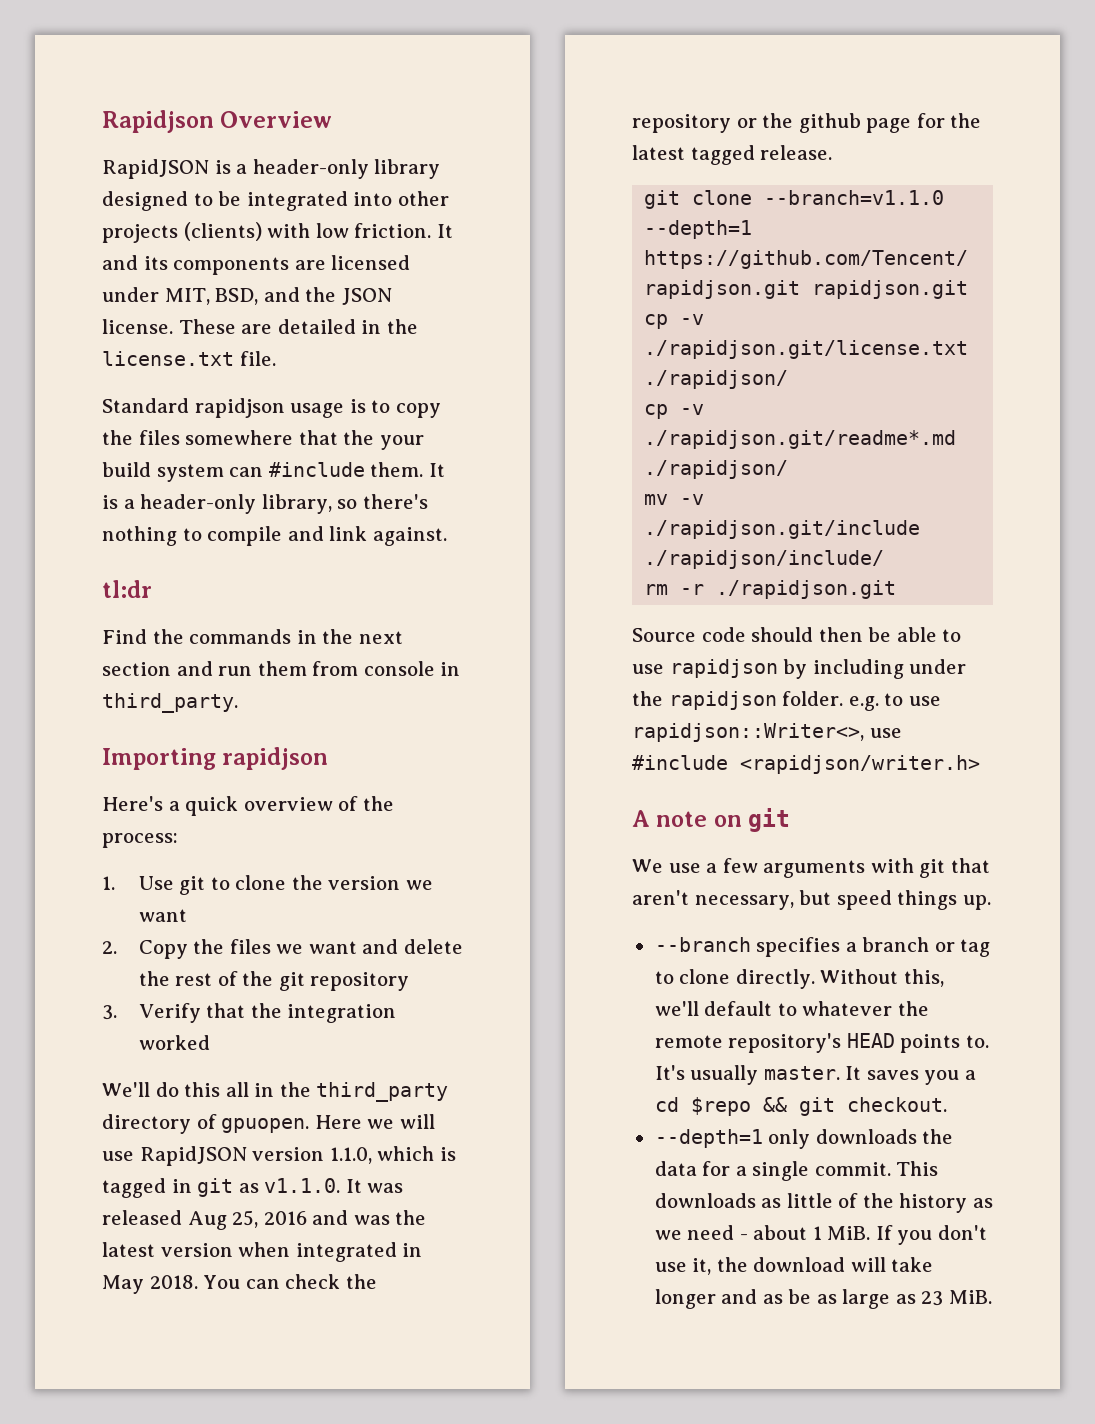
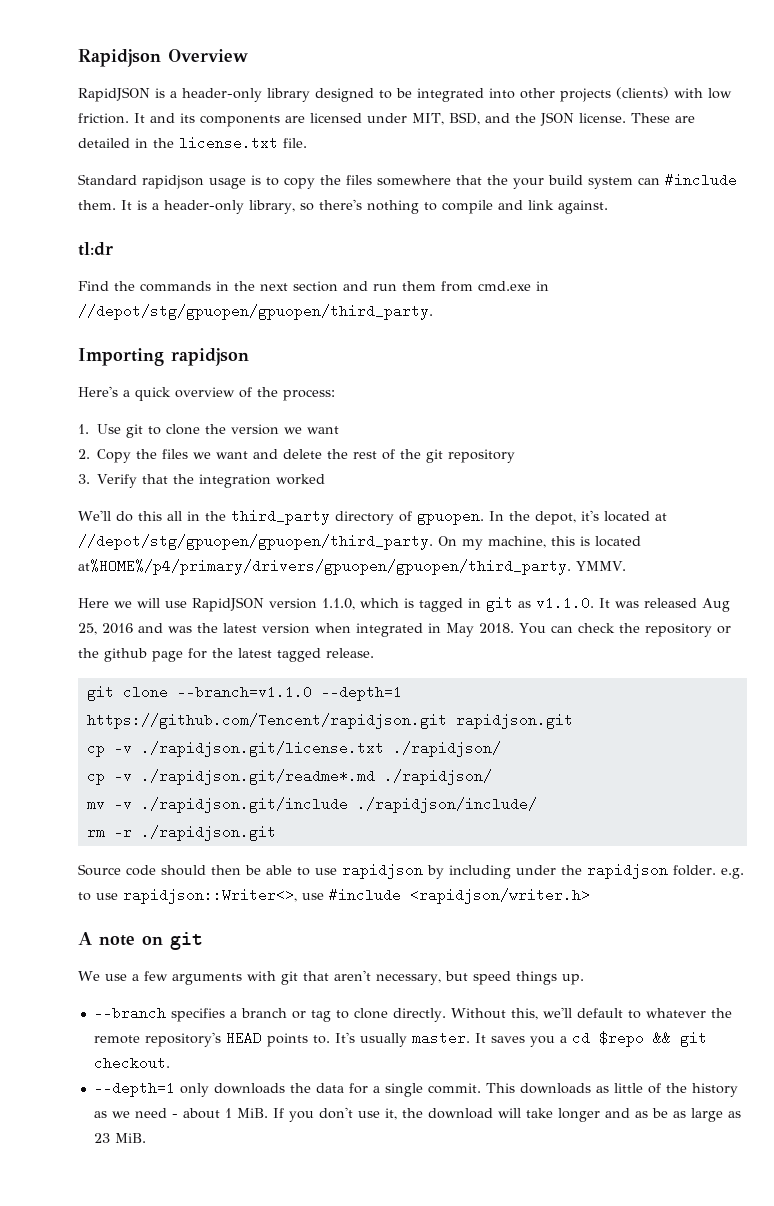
[363,661,461,676] [102,693,238,713] console in third_party. -> [478,281,549,291] [78,304,433,320] cmd.exe in //depot/stg/gpuopen/gpuopen/third_party.
(310, 1125) none -> [488,510,667,525] [78,534,641,550] [78,559,626,575] In the depot, it's located at //depot/stg/gpuopen/gpuopen/third_party. On my machine, this is located at%HOME%/p4/primary/drivers/gpuopen/gpuopen/third_party. YMMV. //

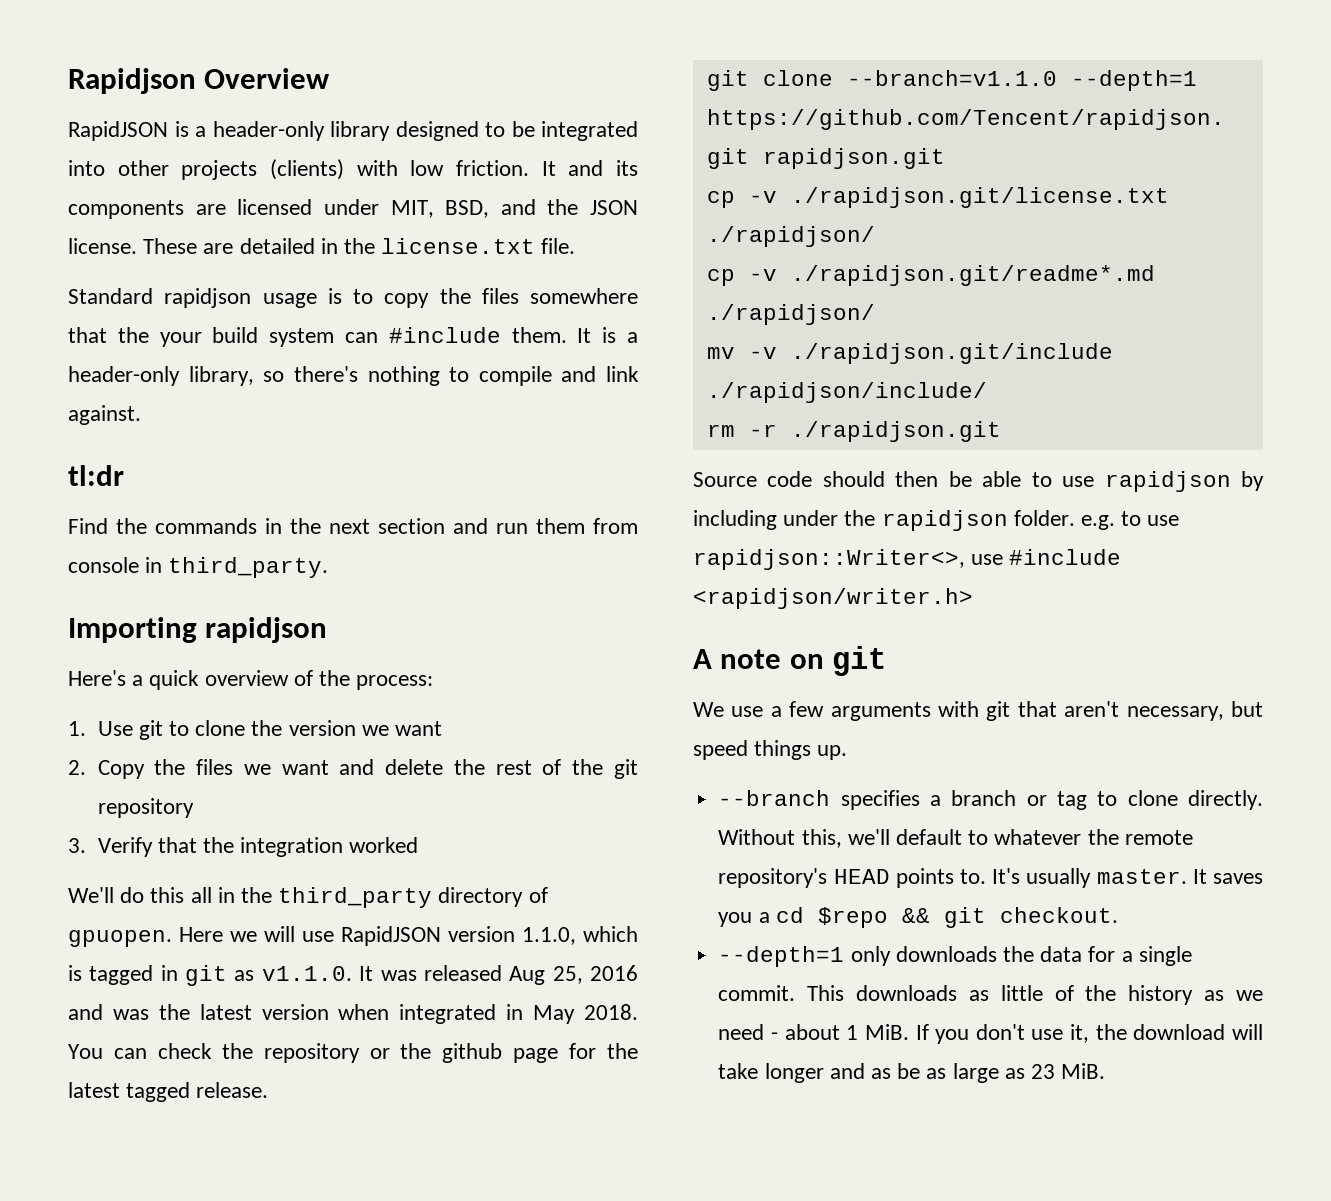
[478,281,549,291] [78,304,433,320] cmd.exe in //depot/stg/gpuopen/gpuopen/third_party. -> [68,557,329,578] console in third_party.
[488,510,667,525] [78,534,641,550] [78,559,626,575] In the depot, it's located at //depot/stg/gpuopen/gpuopen/third_party. On my machine, this is located at%HOME%/p4/primary/drivers/gpuopen/gpuopen/third_party. YMMV. // -> (172, 938) none

